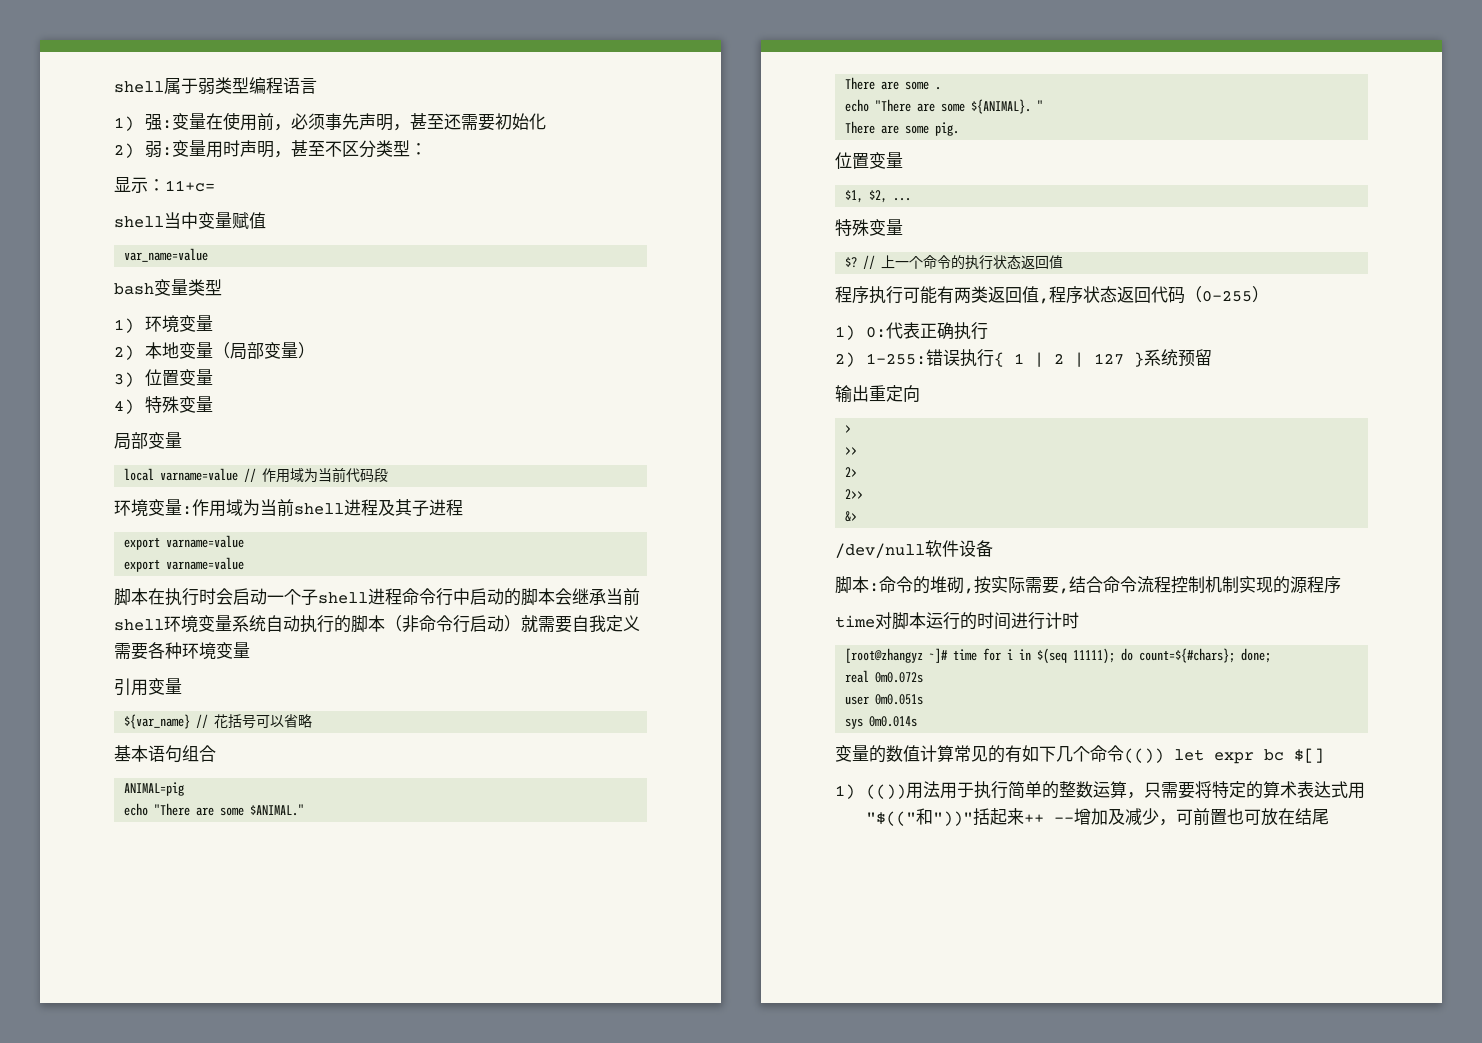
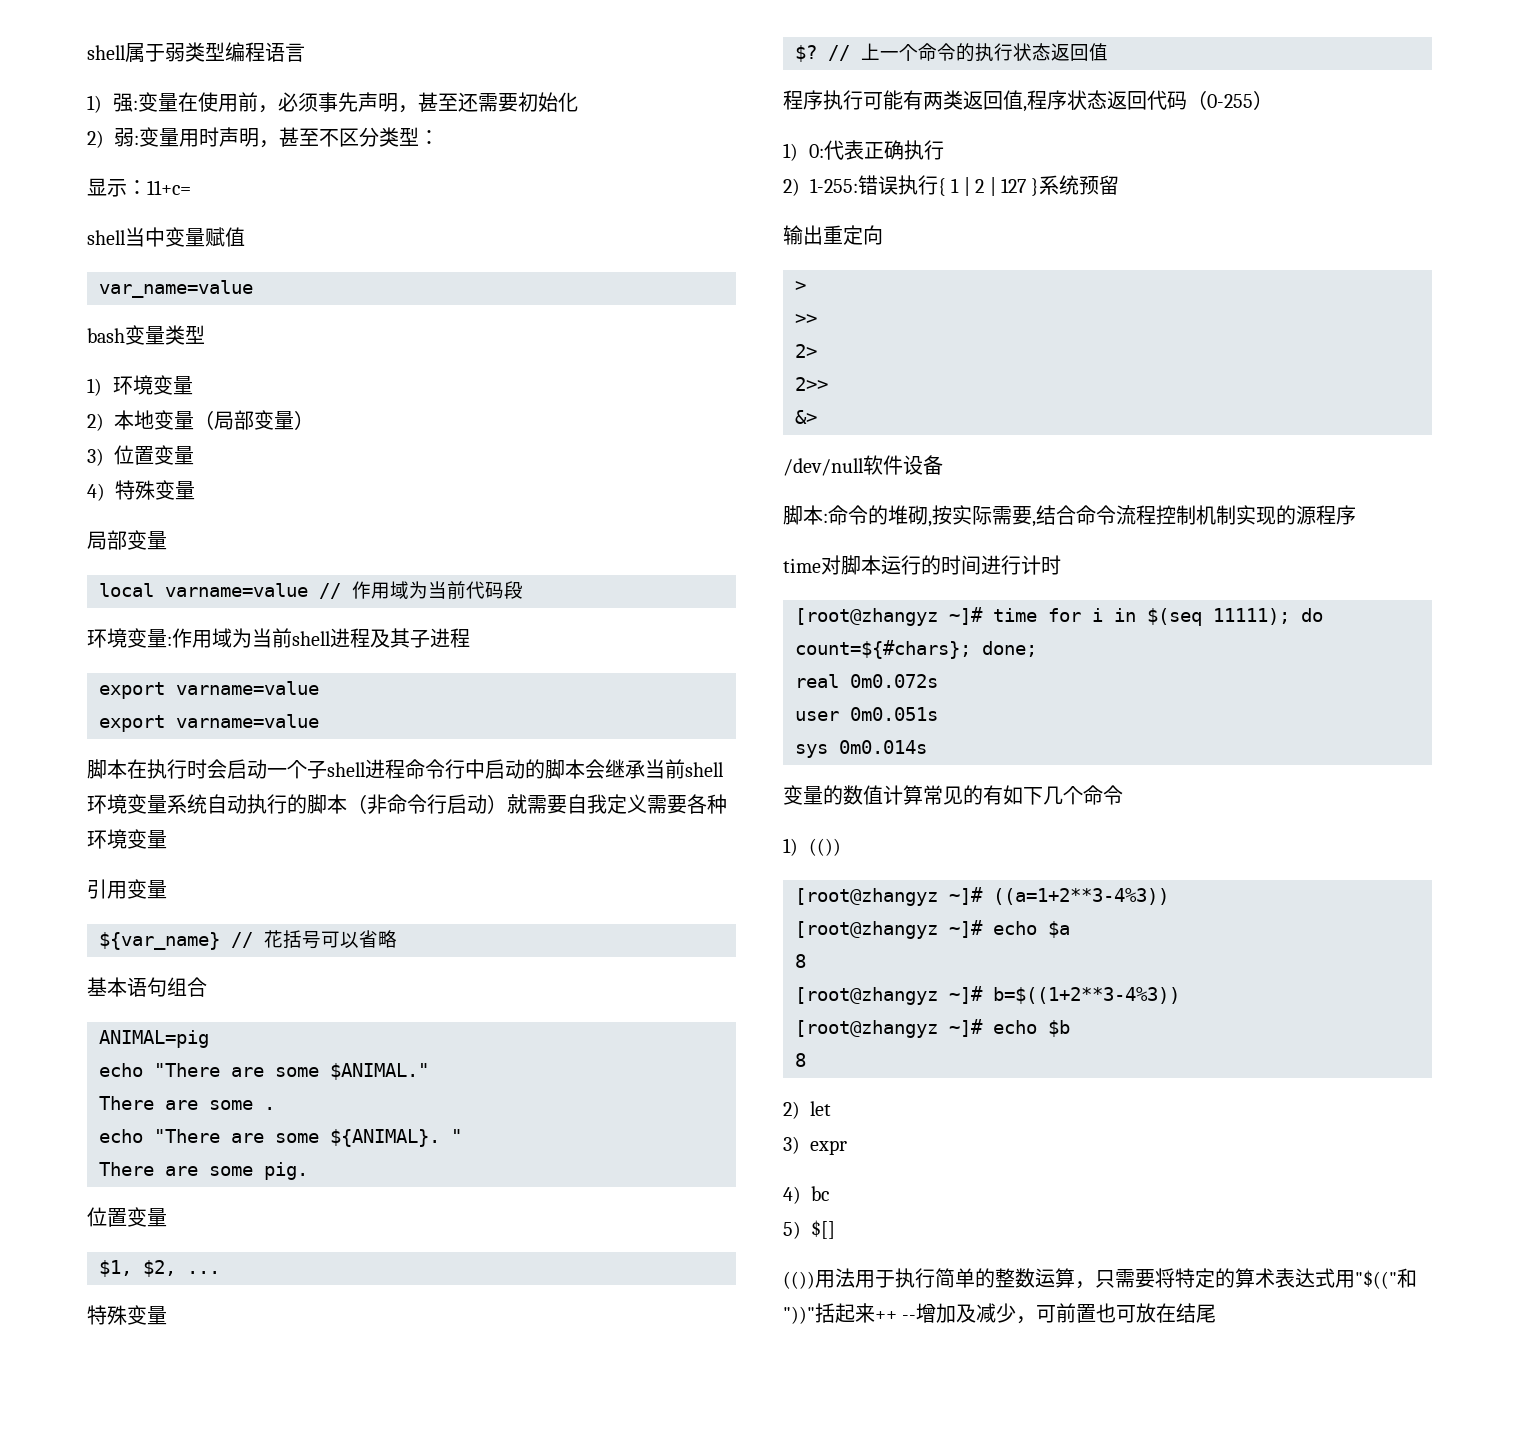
[1124,748,1164,763] (()) -> [783,838,841,856] [795,887,1169,906] [795,920,1070,939] [795,954,806,968] [795,986,1180,1005] [795,1019,1070,1038] [795,1053,806,1067] [783,1101,800,1119] // 1) (()) // [root@zhangyz ~]# ((a=1+2**3-4%3)) // [root@zhangyz ~]# echo $a // 8 // [root@zhangyz ~]# b=$((1+2**3-4%3)) // [root@zhangyz ~]# echo $b // 8 // 2)
(1204, 755) none -> [783,1136,800,1154] // 3)
(1254, 758) none -> [783,1186,801,1204] // 4)
(1284, 755) none -> [783,1221,801,1239] // 5)
[835,784,855,799] 1) -> (835, 1229) none

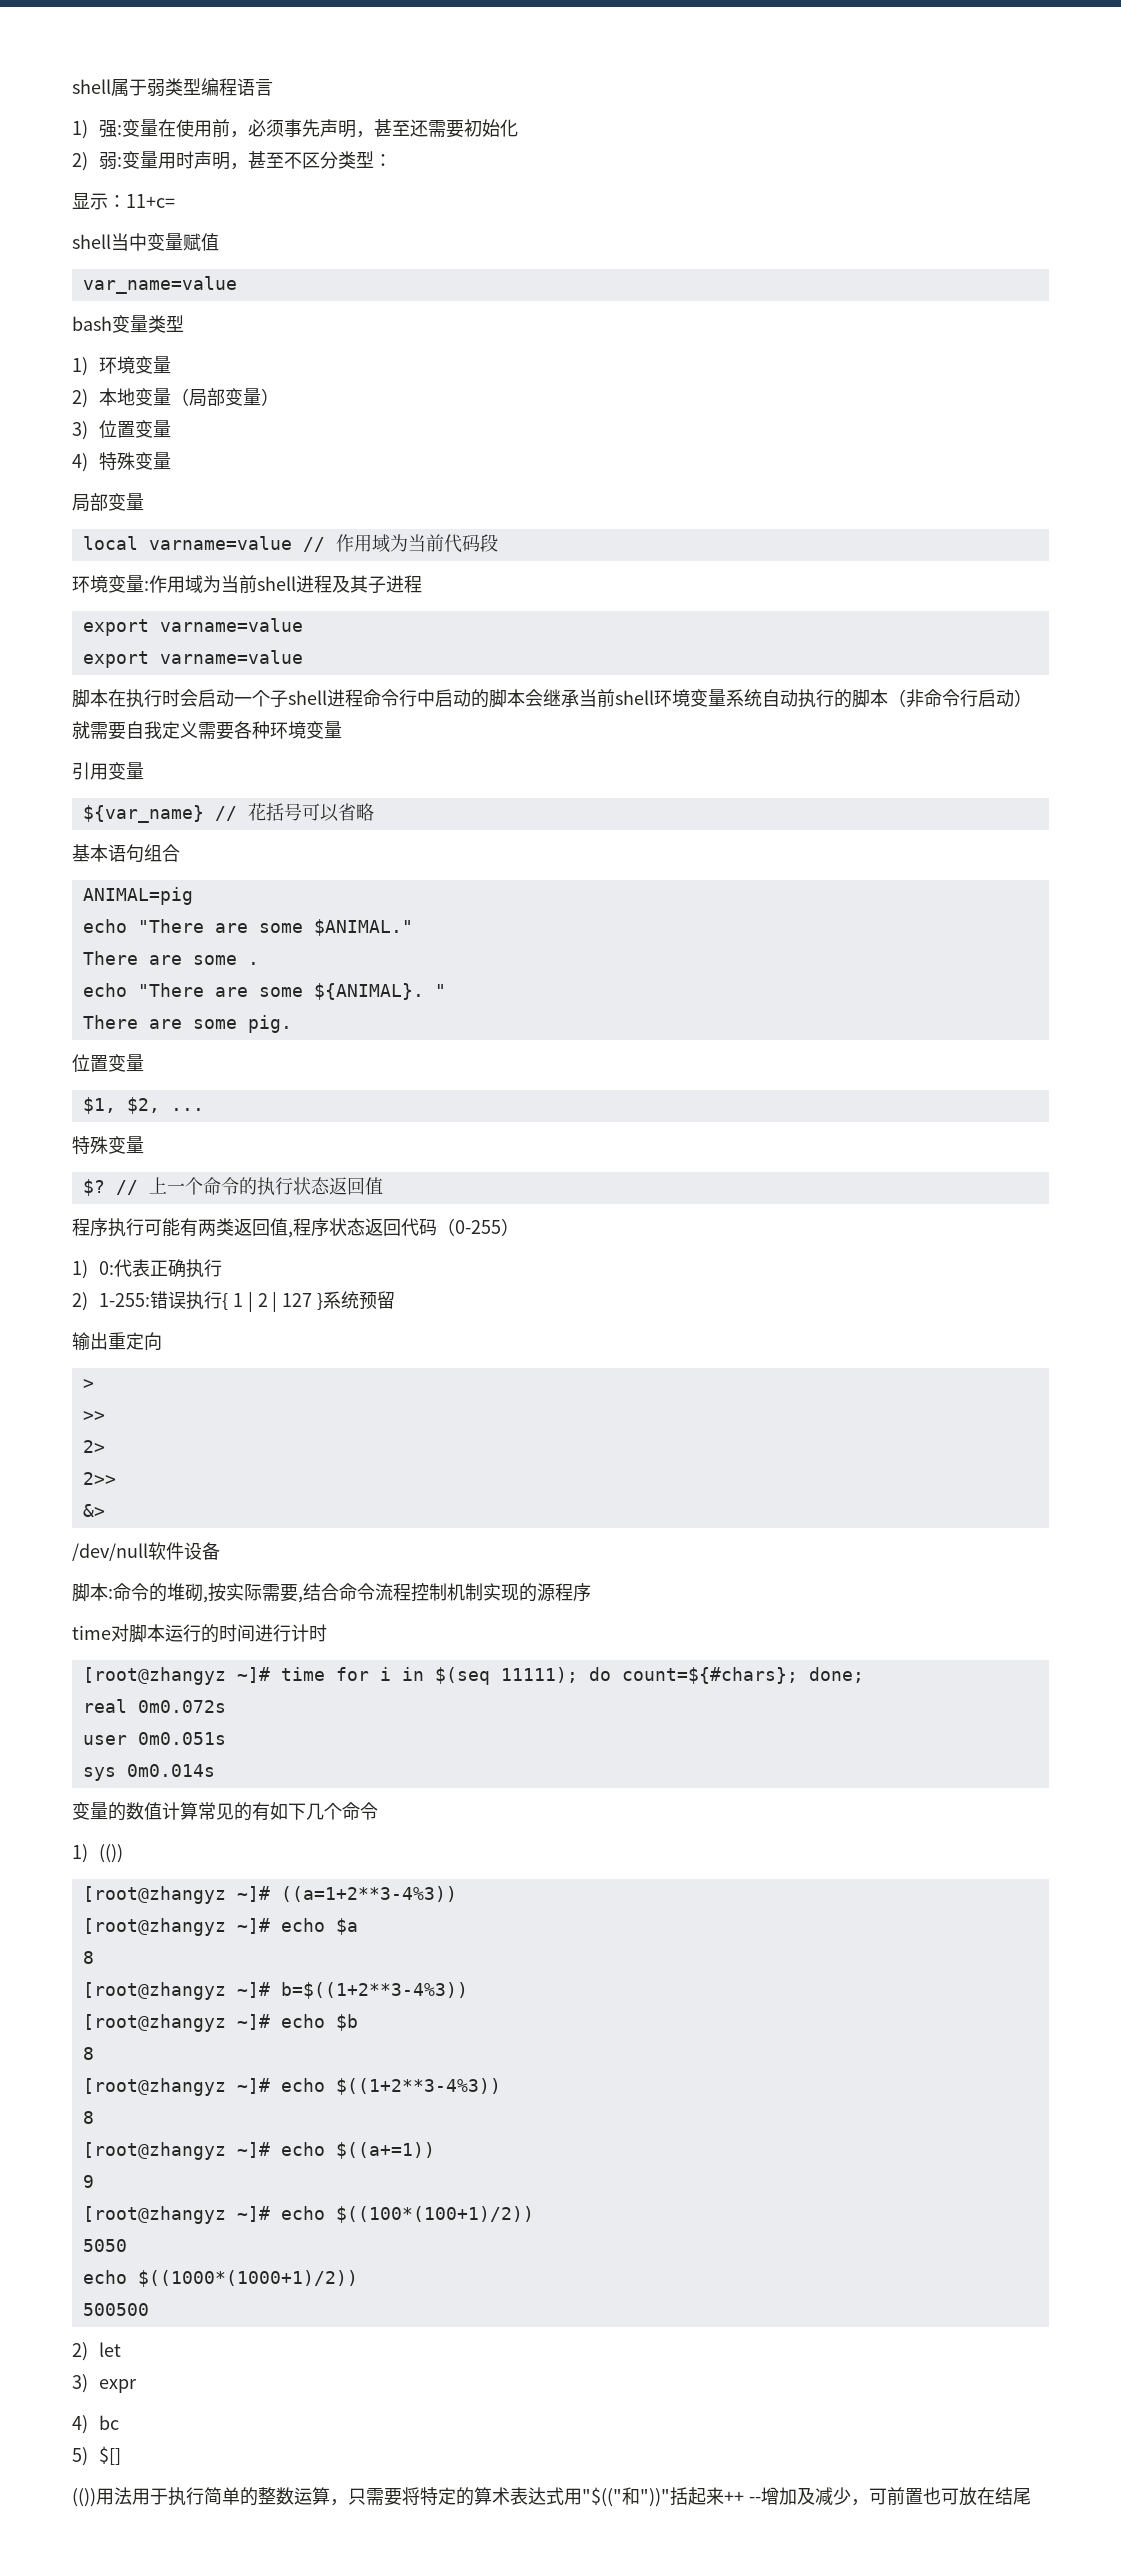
(806, 1060) none -> [82,2078,501,2096] [82,2111,94,2124] [82,2142,435,2160] [82,2175,94,2188] [82,2206,534,2224] [82,2239,127,2252] [82,2270,358,2287] [82,2303,149,2316] // [root@zhangyz ~]# echo $((1+2**3-4%3)) // 8 // [root@zhangyz ~]# echo $((a+=1)) // 9 // [root@zhangyz ~]# echo $((100*(100+1)/2)) // 5050 // echo $((1000*(1000+1)/2)) // 500500

